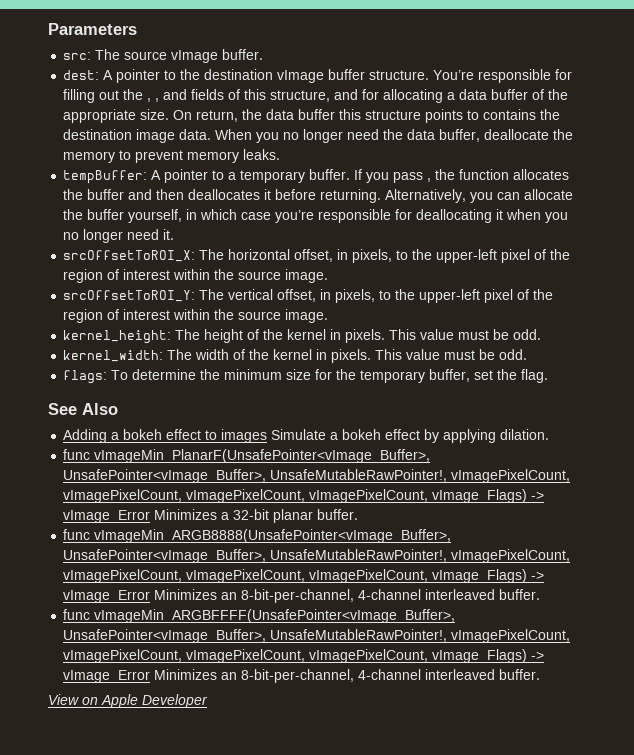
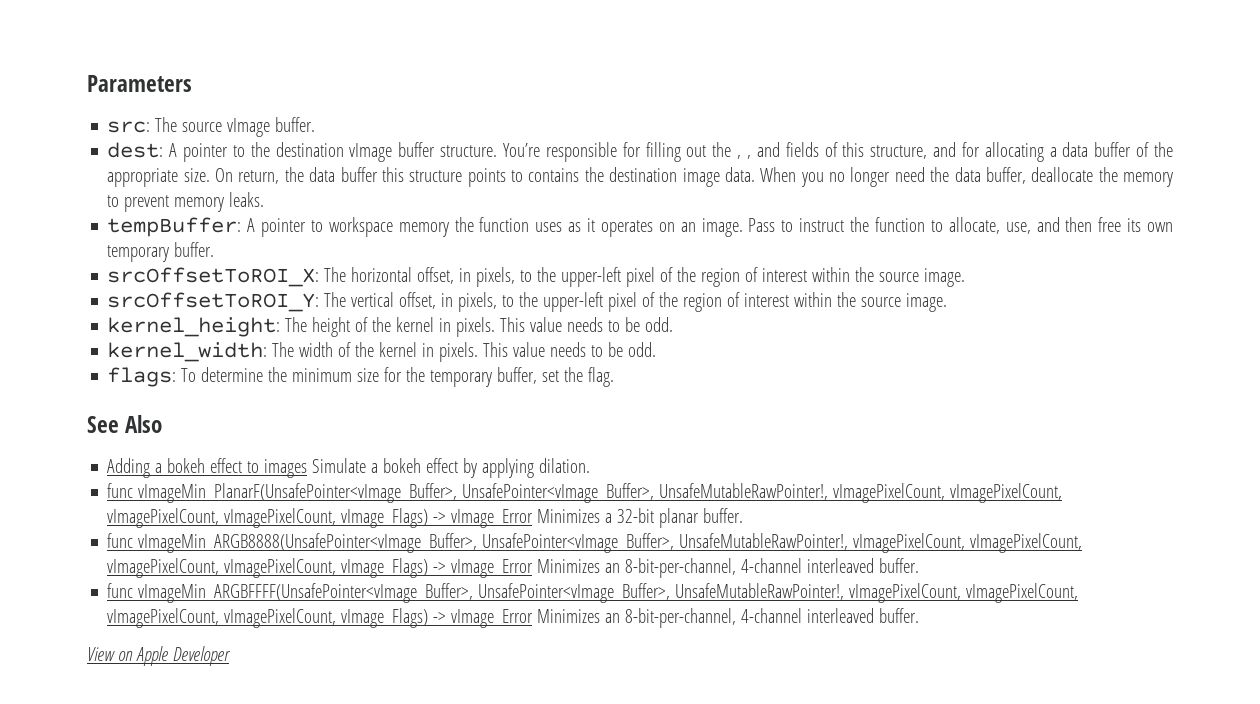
[228,169,570,183] [63,189,574,203] [63,209,569,223] [63,229,175,243] a temporary buffer. If you pass , the function allocates the buffer and then deallocates it before returning. Alternatively, you can allocate the buffer yourself, in which case you’re responsible for deallocating it when you no longer need it. -> [328,217,1173,237] [107,242,215,262] workspace memory the function uses as it operates on an image. Pass to instruct the function to allocate, use, and then free its own temporary buffer.
[458,330,490,340] must -> [567,317,621,332] needs to
[444,350,476,360] must -> [550,342,604,357] needs to

